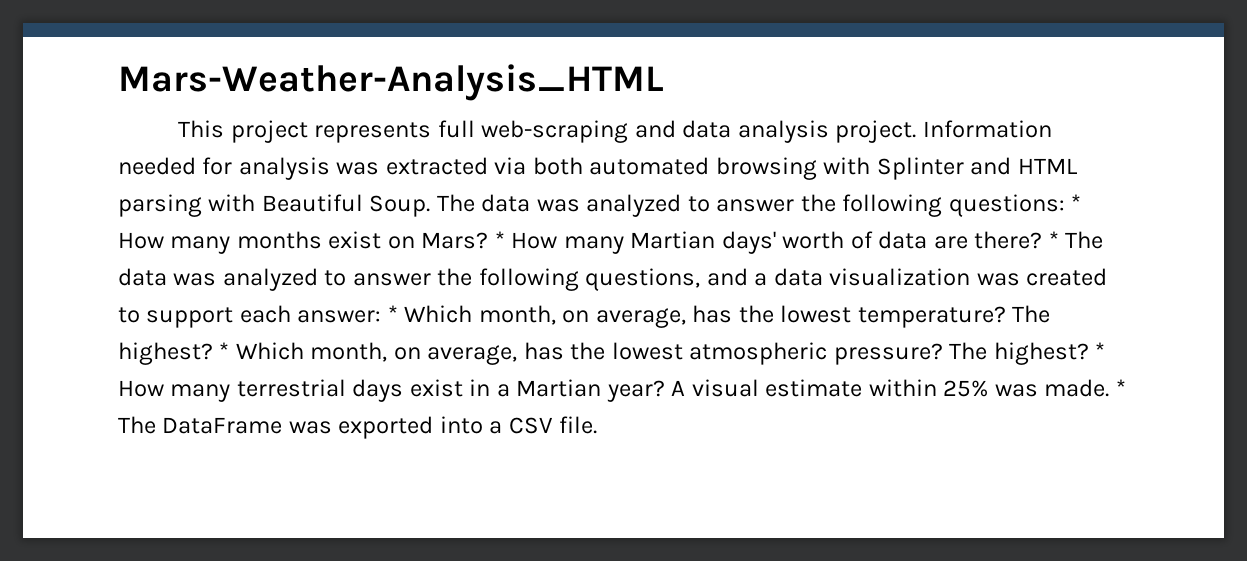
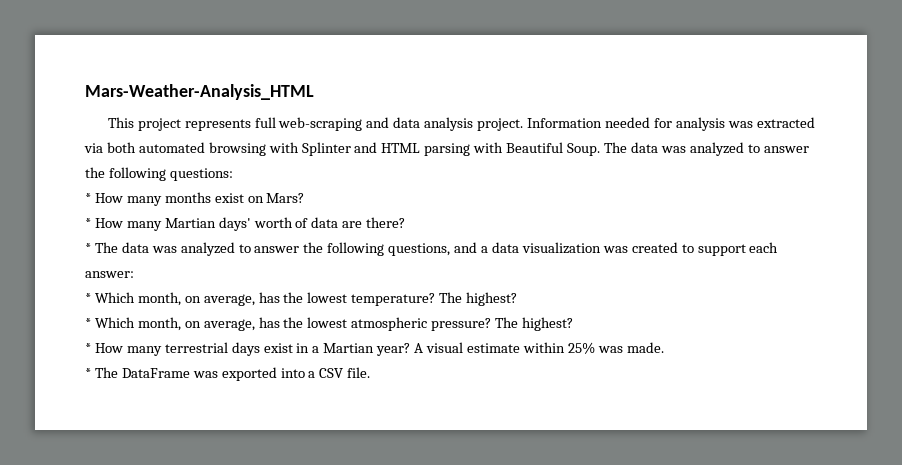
(1065, 205) none -> (233, 174) //
(489, 240) none -> (305, 198) //
(1043, 240) none -> (406, 222) //
(382, 316) none -> (134, 274) //
(213, 353) none -> (518, 299) //
(1089, 353) none -> (574, 324) //
(1110, 388) none -> (664, 347) //

